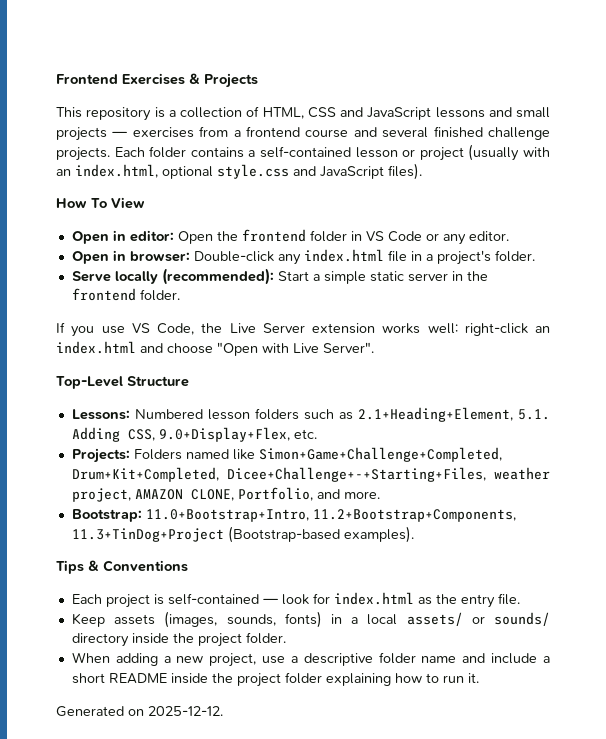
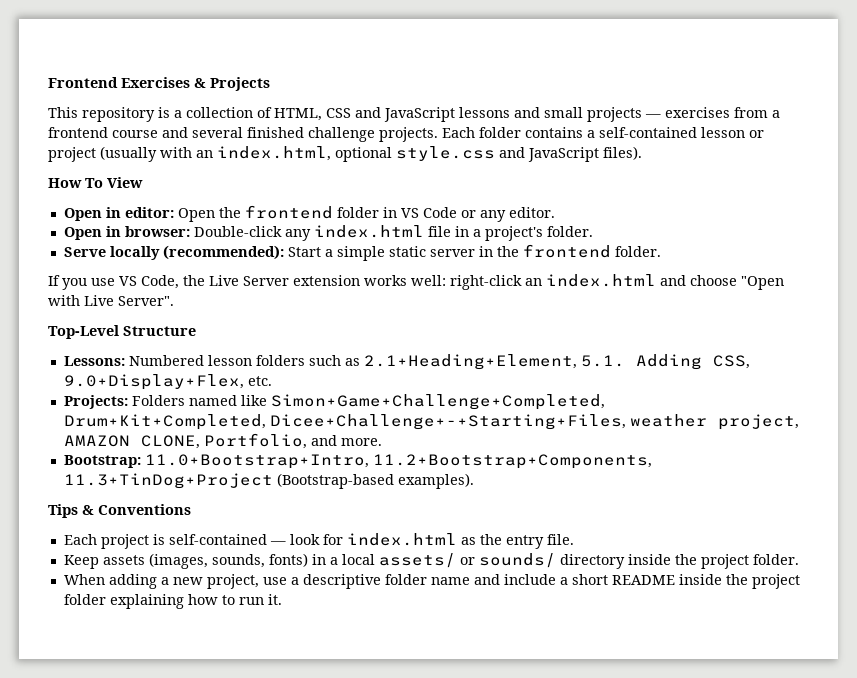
[56,706,223,717] // Generated on 2025-12-12. -> (282, 599) none

